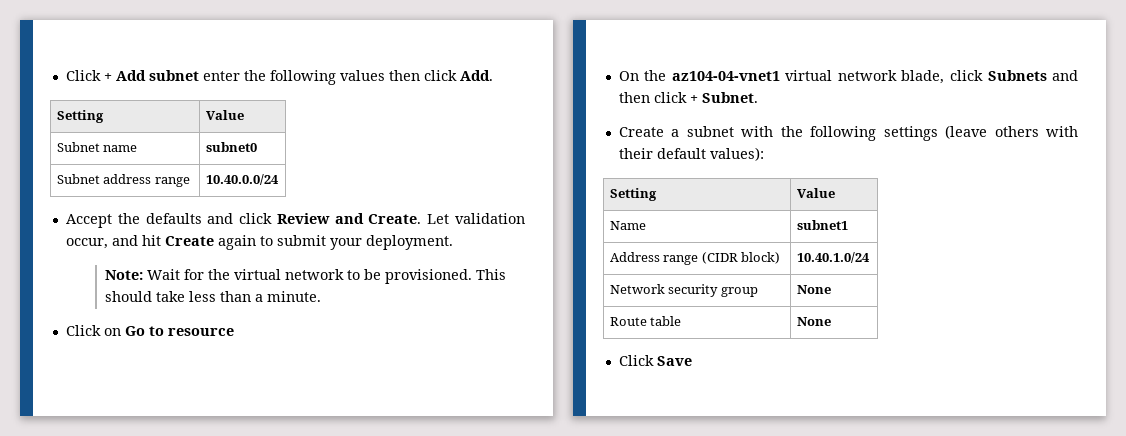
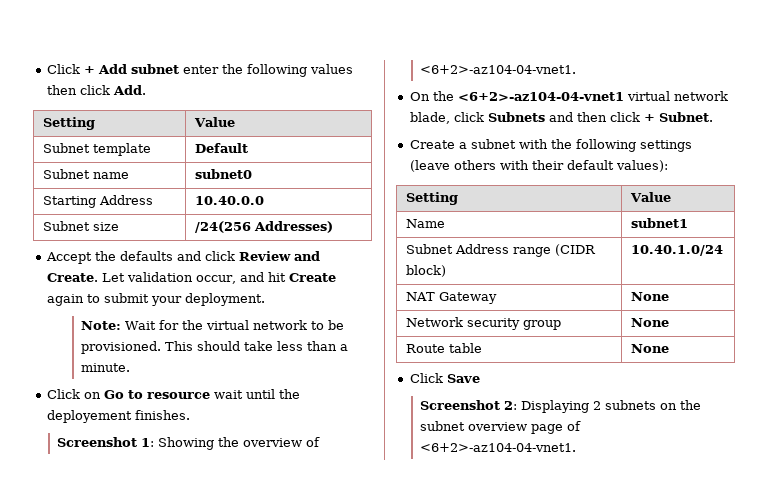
(244, 115) none -> [42,143,151,156] [194,143,248,153] // Subnet template | Default
[56,174,190,187] [205,174,279,185] Subnet address range | 10.40.0.0/24 -> [42,195,153,208] [194,196,264,205] [42,221,119,231] [194,221,333,233] Starting Address | 10.40.0.0 // Subnet size | /24(256 Addresses)
(234, 332) none -> [213,389,300,399] [46,410,190,423] [57,437,321,450] [420,65,577,74] wait until the deployement finishes. // Screenshot 1: Showing the overview of <6+2>-az104-04-vnet1.
[671,71,780,81] az104-04-vnet1 -> [457,92,624,101] <6+2>-az104-04-vnet1
(848, 225) none -> [405,244,453,254] Subnet
(870, 257) none -> [405,292,497,304] [630,292,669,301] // NAT Gateway | None
(692, 361) none -> [420,400,702,413] [420,421,582,434] [420,443,577,452] // Screenshot 2: Displaying 2 subnets on the subnet overview page of <6+2>-az104-04-vnet1.

